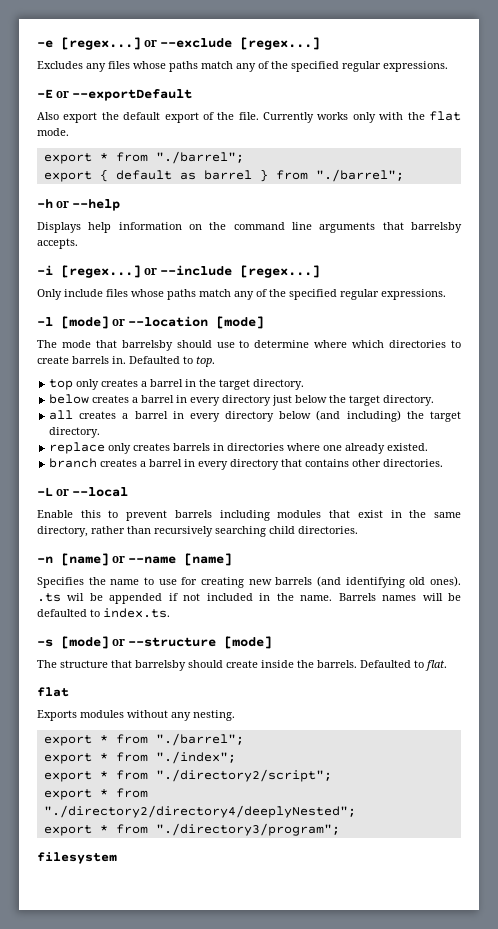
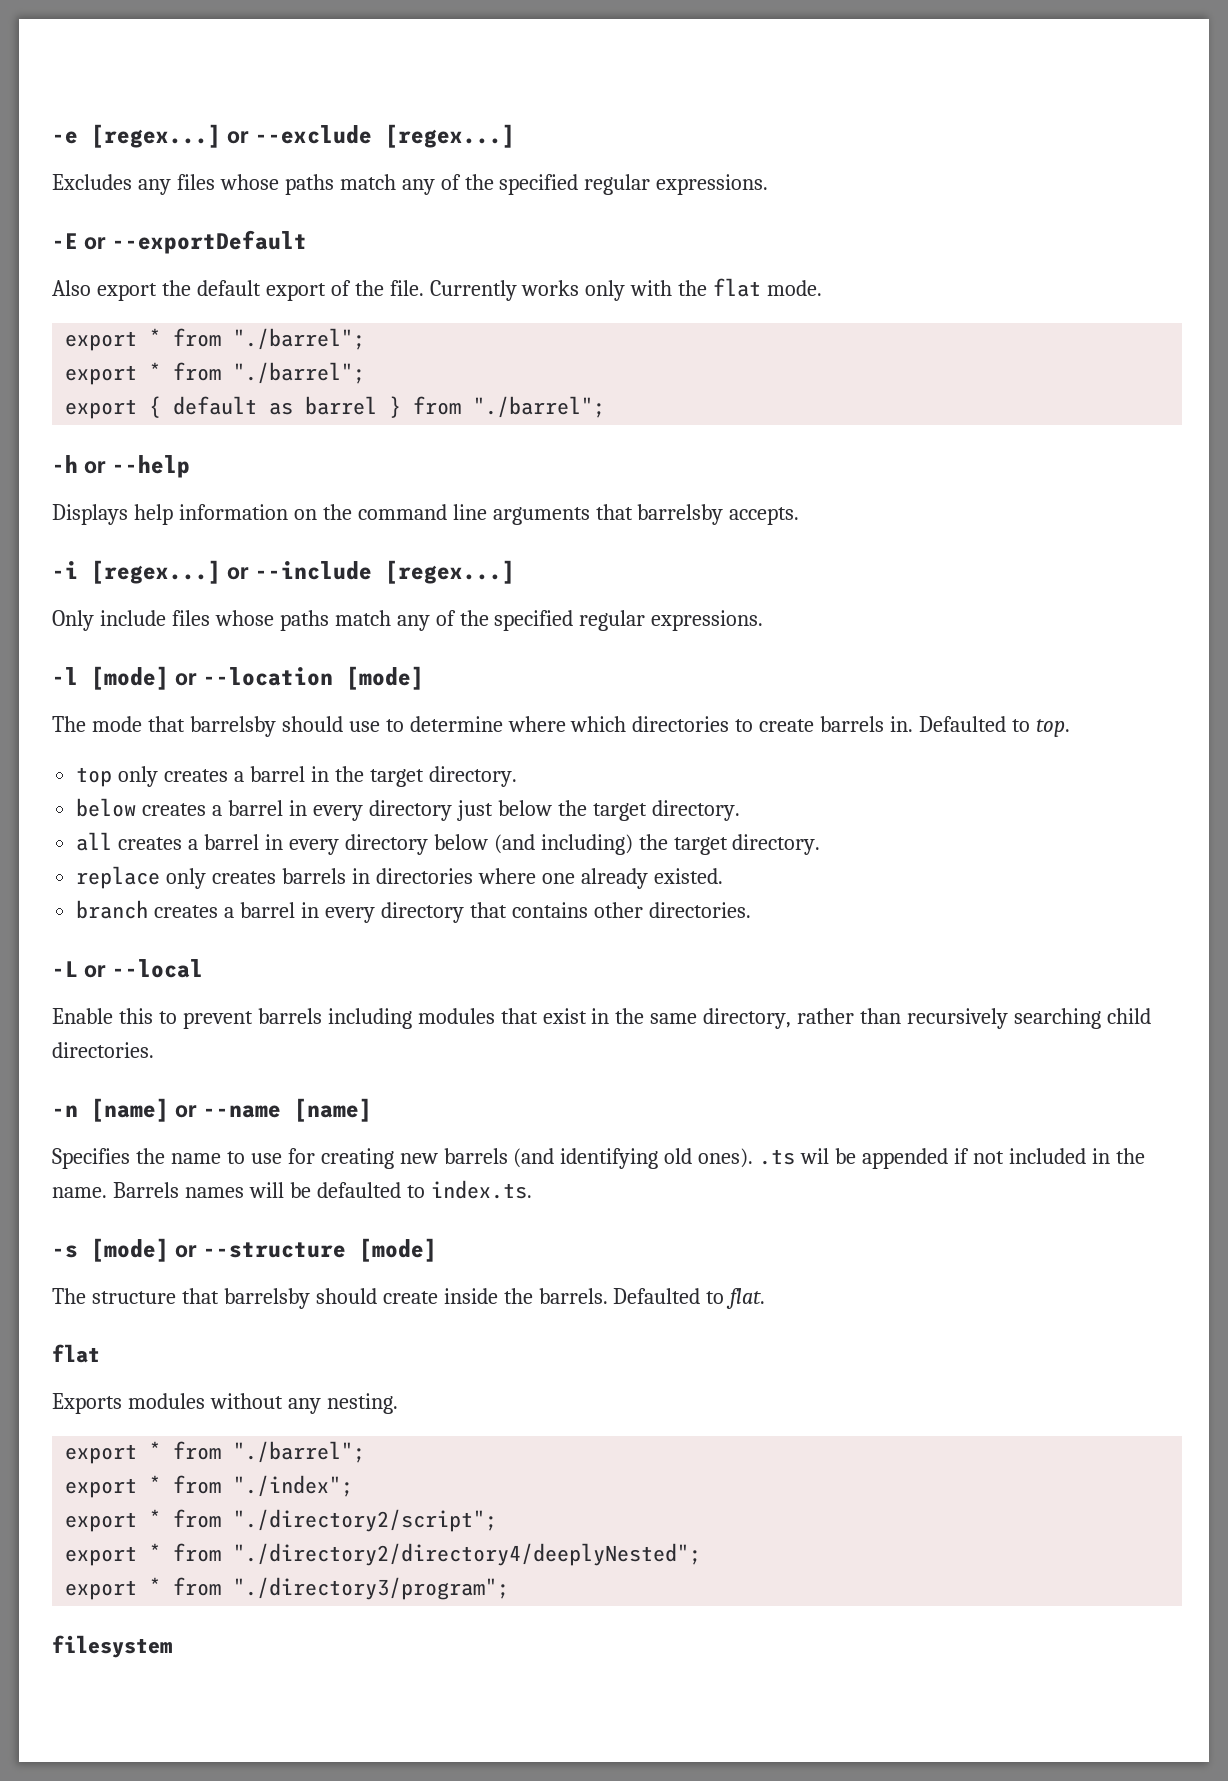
(244, 157) none -> [65,362,366,385] // export * from "./barrel";

